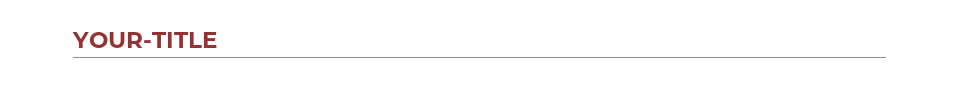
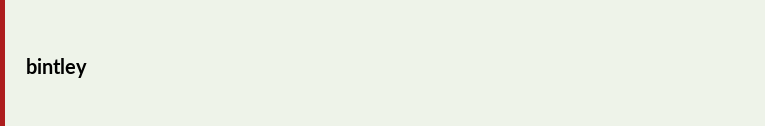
[72,32,217,48] YOUR-TITLE -> [26,58,87,78] bintley

